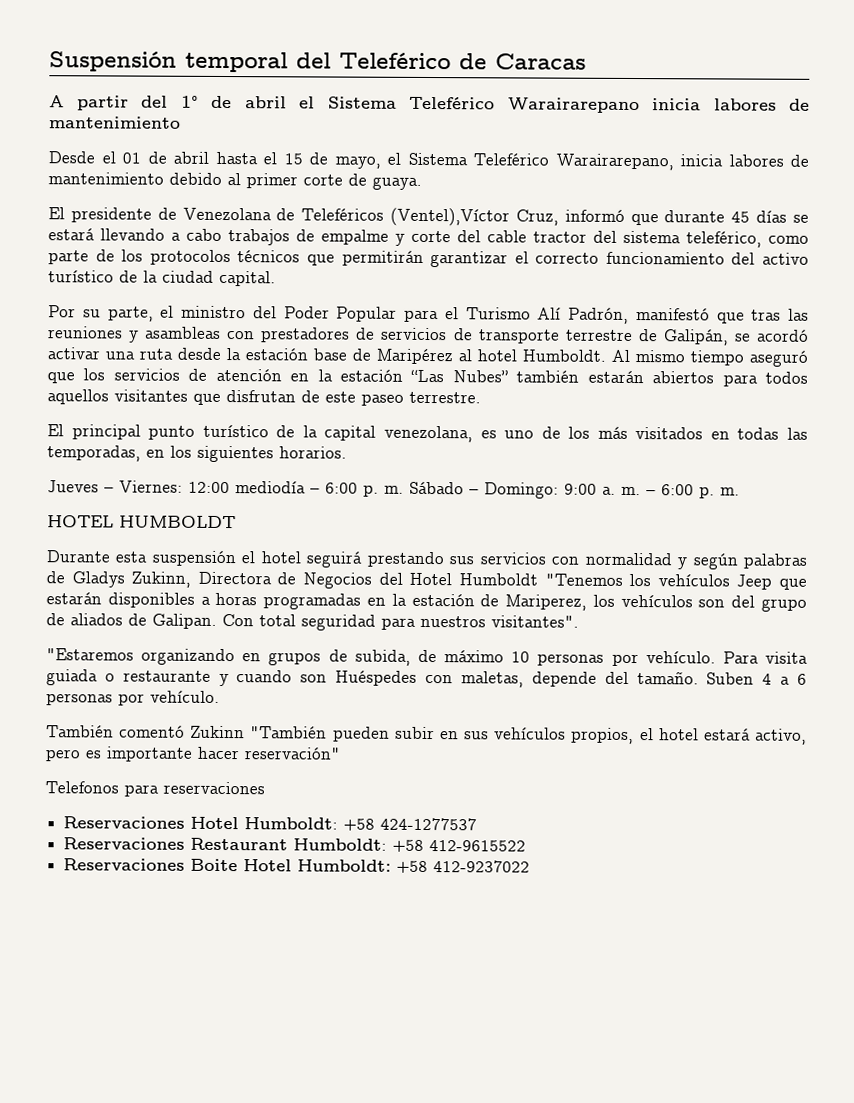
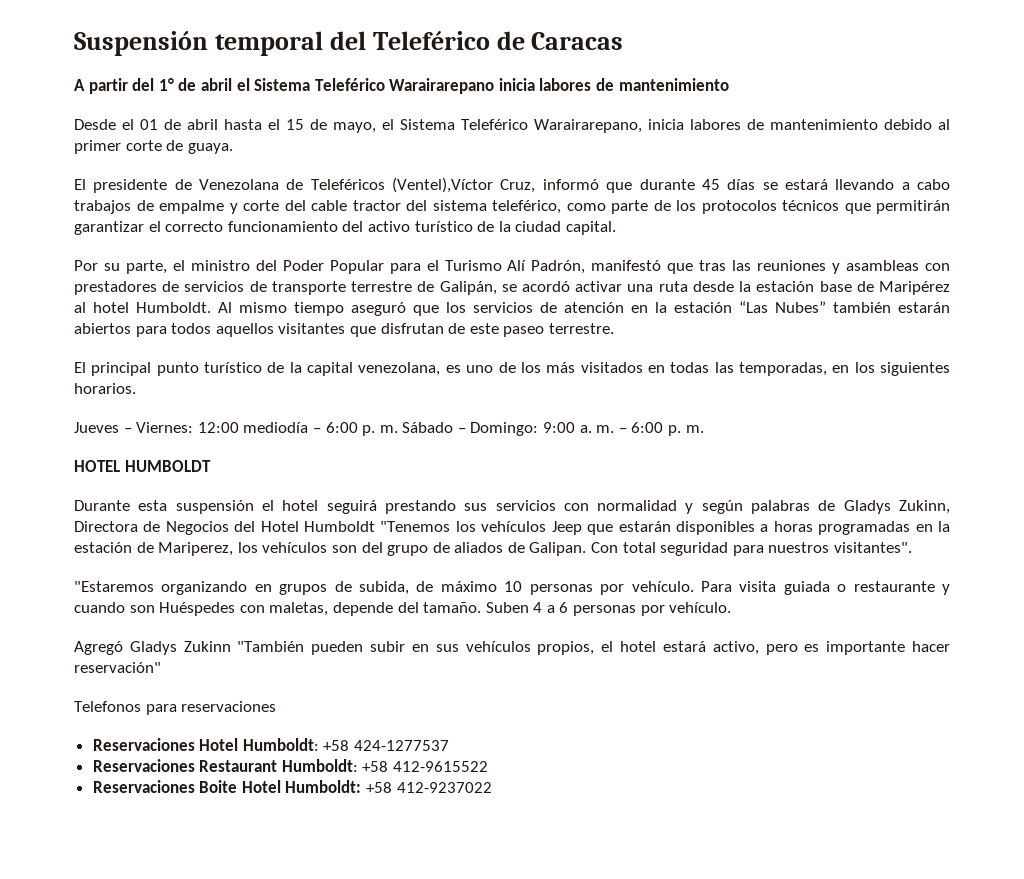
[46,725,186,738] También comentó -> [74,641,177,655] Agregó Gladys

